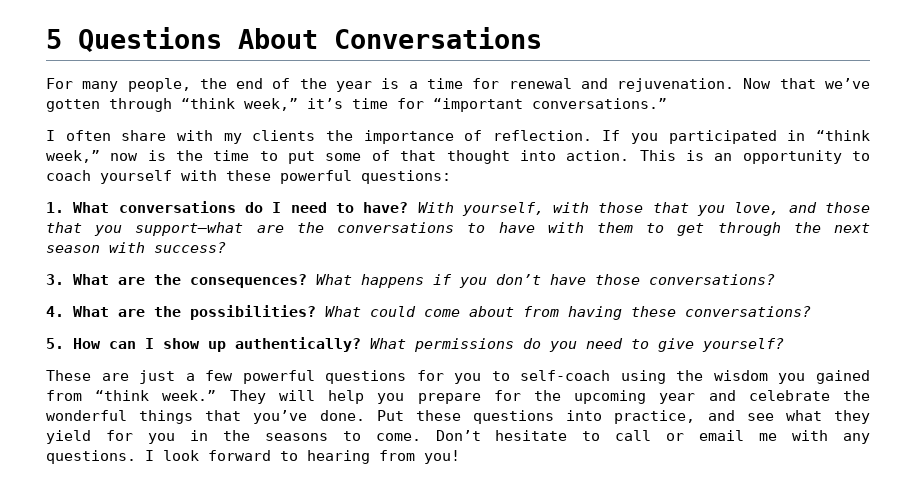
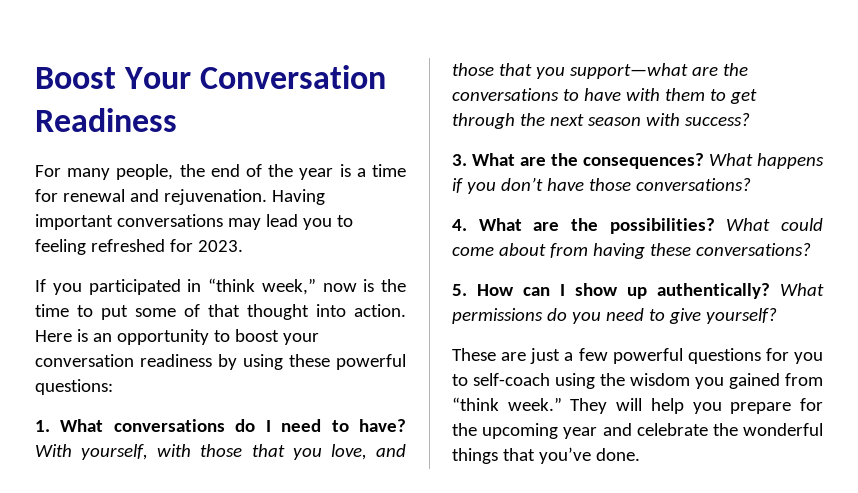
[46,27,542,52] 5 Questions About Conversations -> [35,65,387,89] [35,108,177,132] Boost Your Conversation Readiness
[743,78,870,89] [46,98,667,112] [46,130,592,144] Now that we’ve gotten through “think week,” it’s time for “important conversations.” // I often share with my clients the importance of reflection. -> [271,189,325,205] [35,214,353,230] [35,239,243,255] Having important conversations may lead you to feeling refreshed for 2023. //
[639,150,676,161] This -> [35,330,72,342] Here
[46,170,217,184] coach yourself with -> [234,329,319,345] [35,354,283,370] boost your conversation readiness by using
[376,410,871,424] [46,430,870,444] [46,450,460,464] Put these questions into practice, and see what they yield for you in the seasons to come. Don’t hesitate to call or email me with any questions. I look forward to hearing from you! -> (640, 454) none

